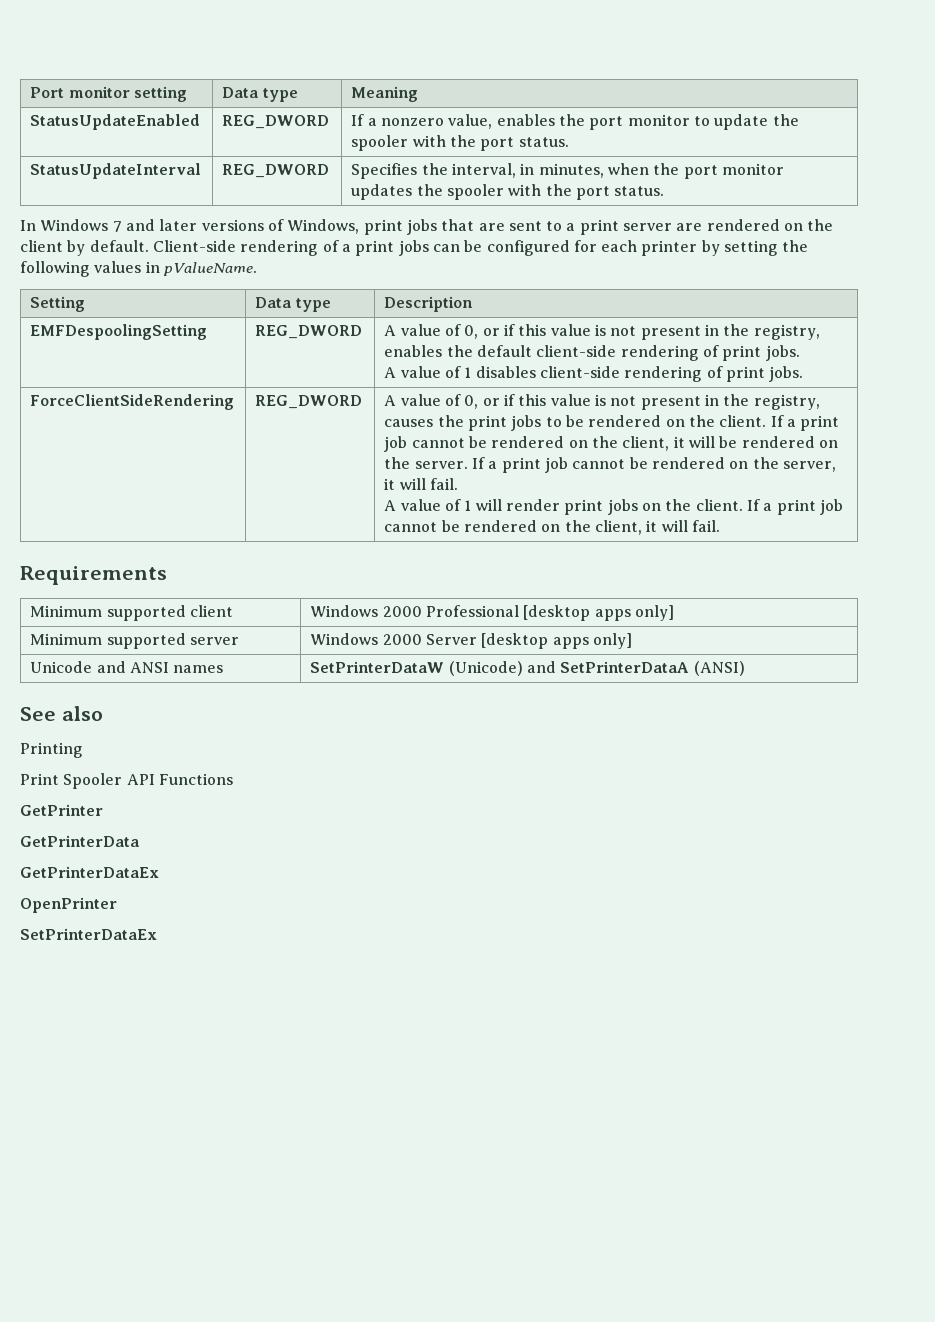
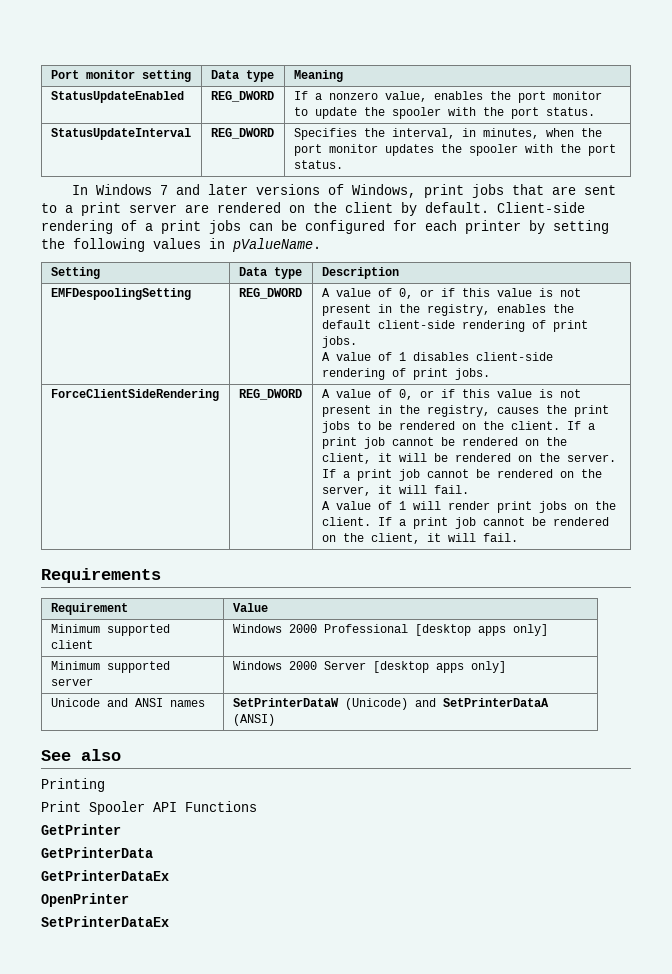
(167, 575) none -> [50,603,128,615] [232,603,268,612] // Requirement | Value

